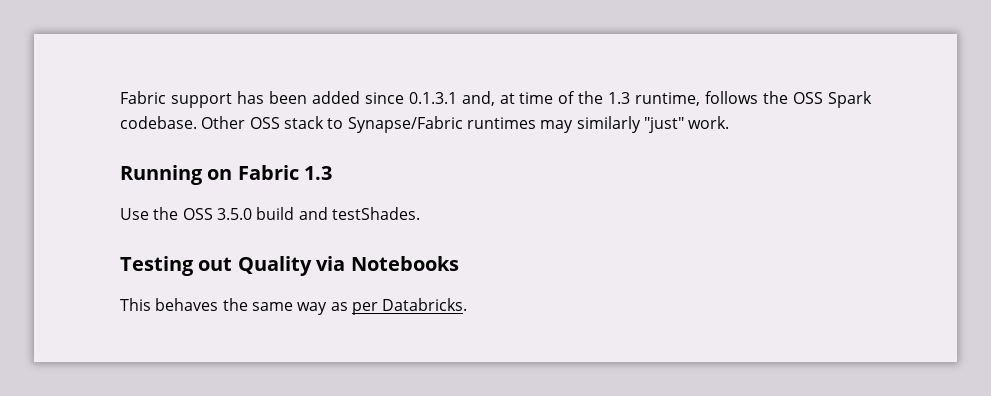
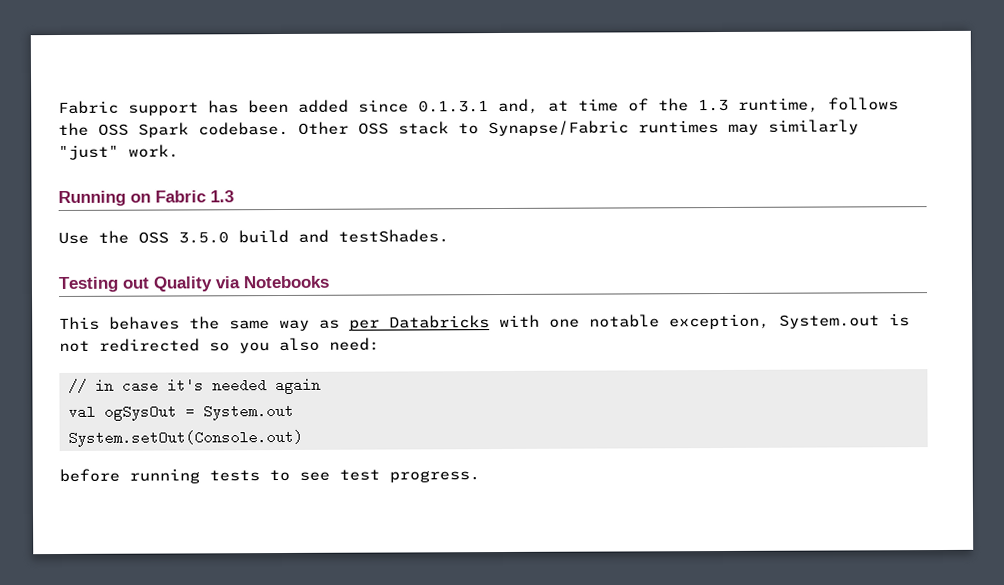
[382,298,468,311] Databricks. -> [389,313,910,330] [59,337,380,354] [67,377,321,395] [67,403,294,421] [67,429,303,447] [59,468,480,484] Databricks with one notable exception, System.out is not redirected so you also need: // // in case it's needed again // val ogSysOut = System.out // System.setOut(Console.out) // before running tests to see test progress.

